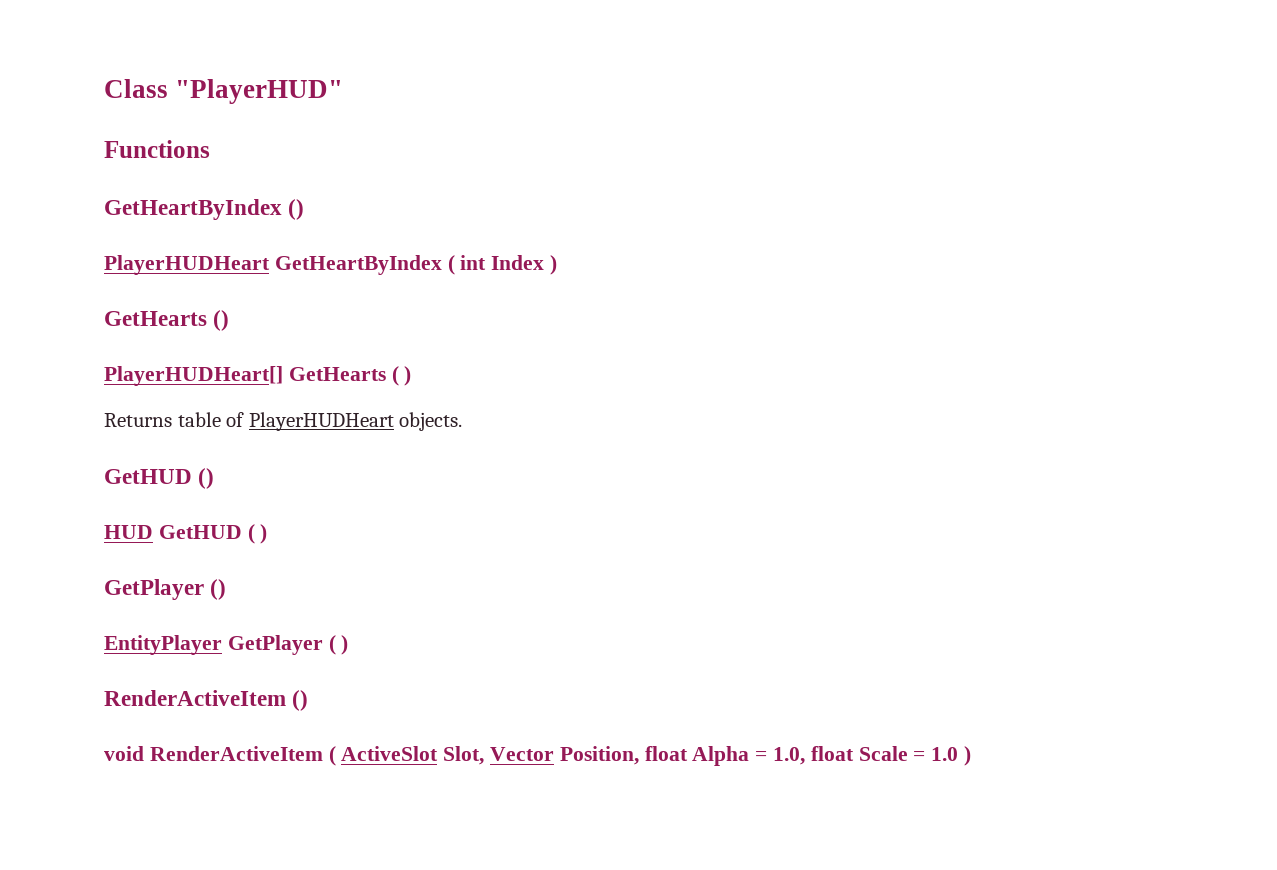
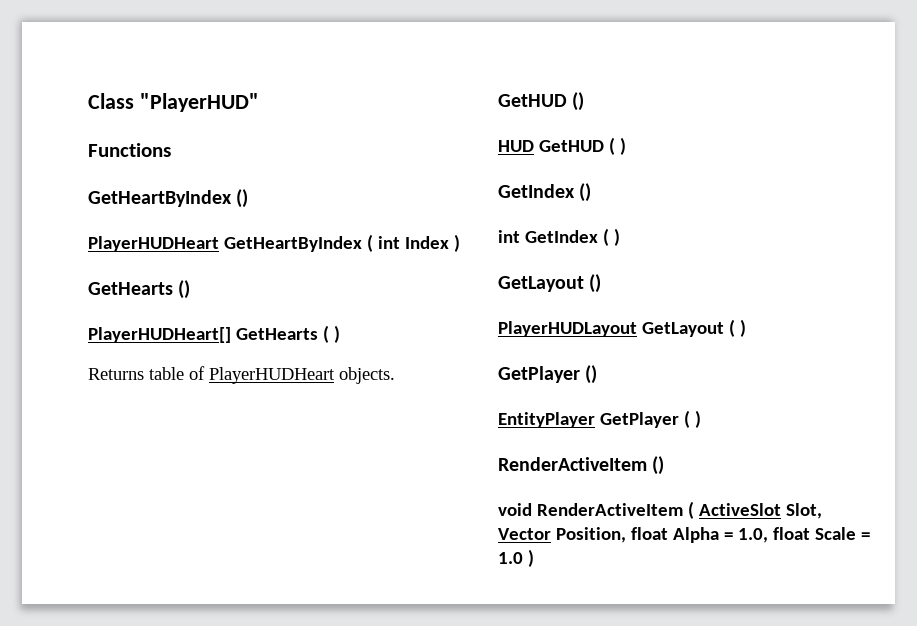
(268, 534) none -> [498,183,592,202] [498,228,620,246] [498,274,602,293] [498,319,746,337] // GetIndex () // int GetIndex ( ) // GetLayout () // PlayerHUDLayout GetLayout ( )

